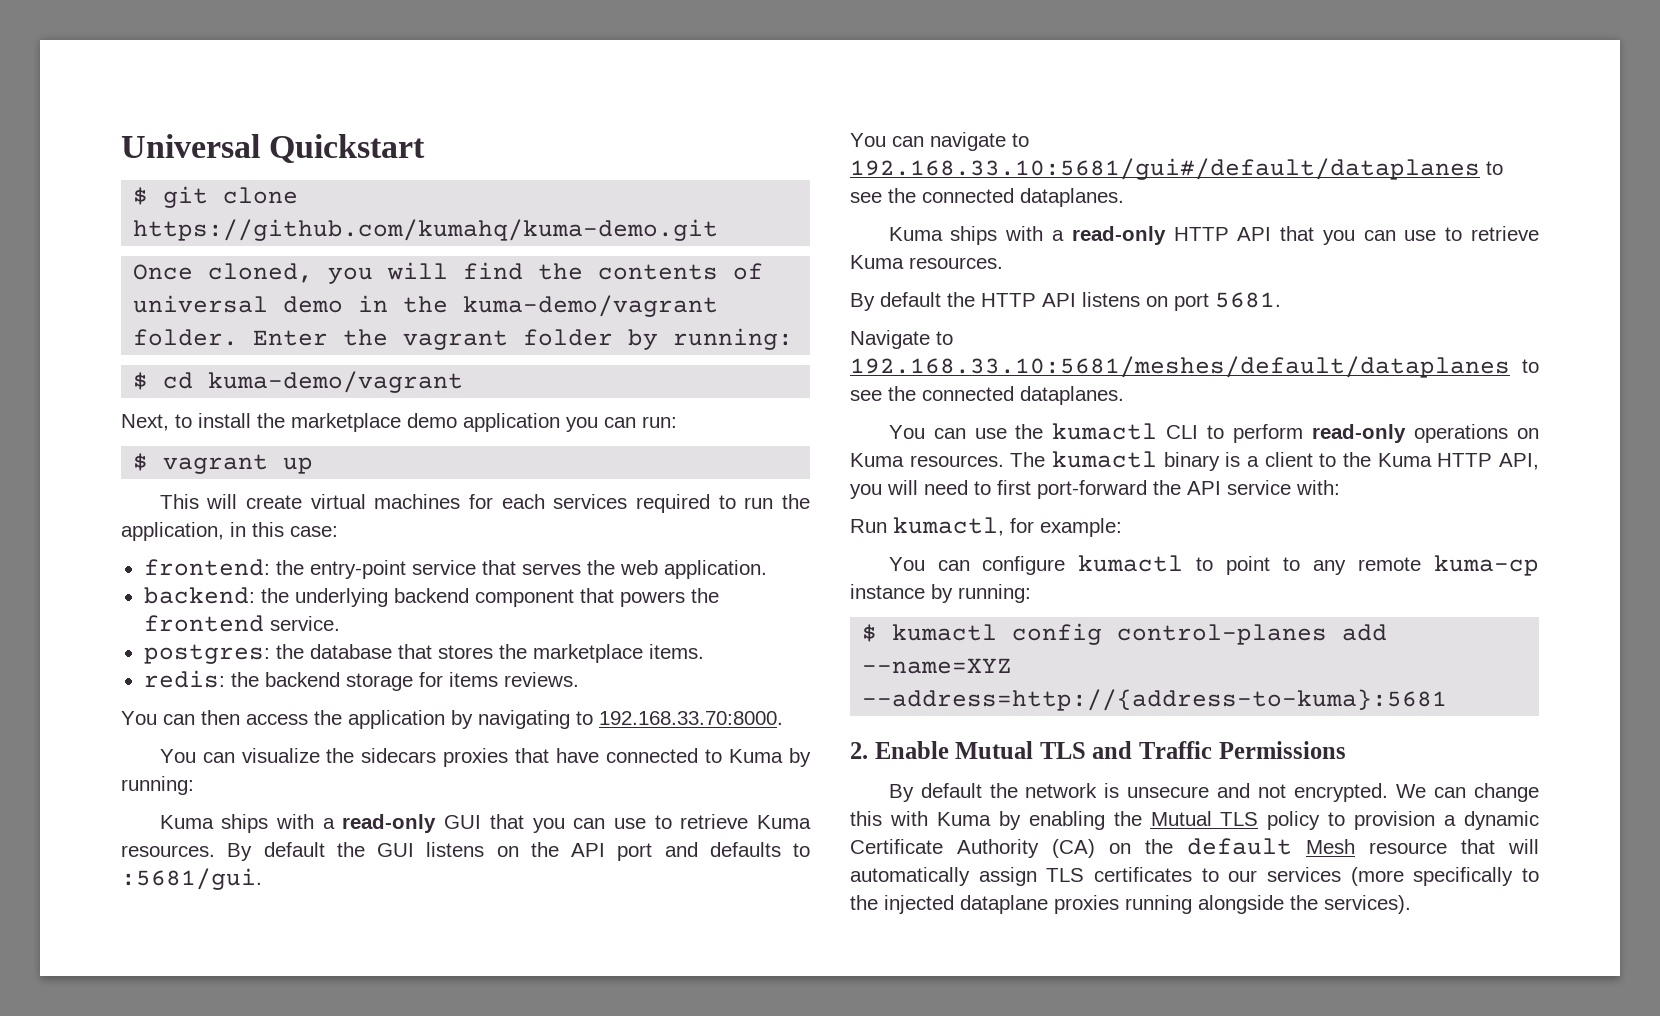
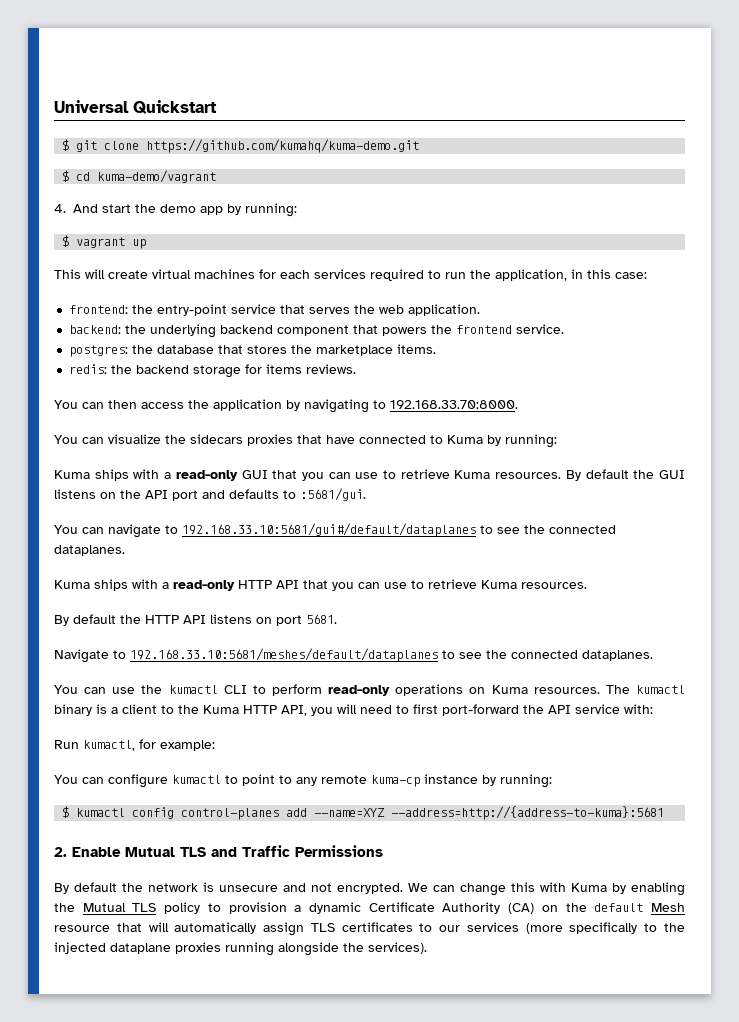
[133,262,764,284] [133,295,719,317] [133,328,794,350] [133,371,464,393] [121,413,677,432] Once cloned, you will find the contents of universal demo in the kuma-demo/vagrant folder. Enter the vagrant folder by running: // $ cd kuma-demo/vagrant // Next, to install the marketplace demo application you can run: -> [62,170,217,183] [54,203,297,217] $ cd kuma-demo/vagrant // 4. And start the demo app by running:

